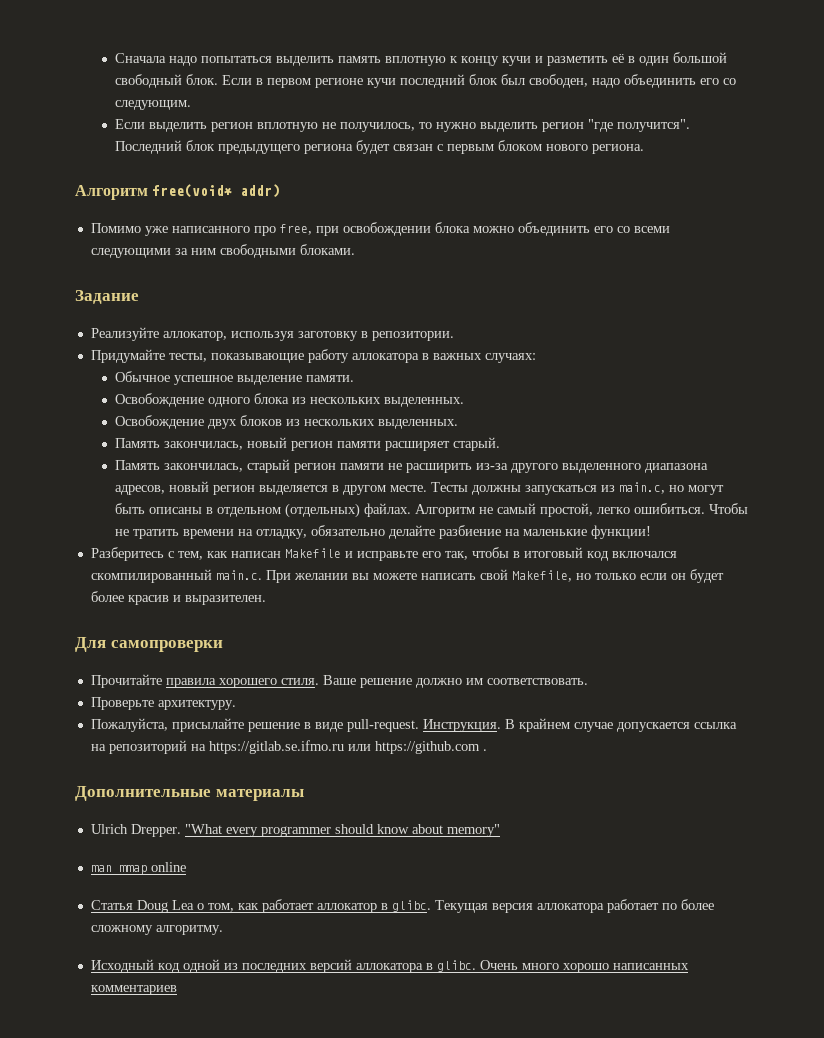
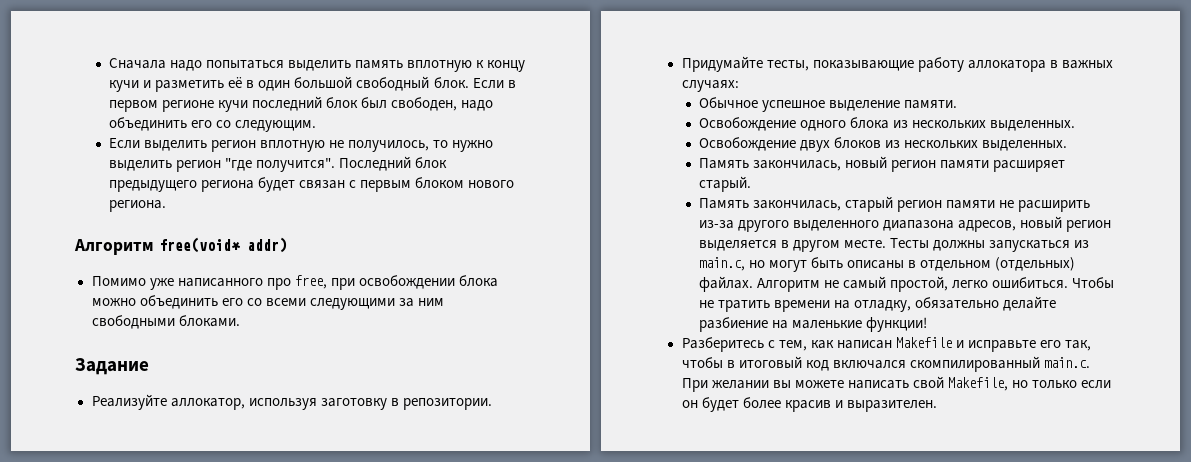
[75,637,223,652] [90,674,588,688] [90,697,236,710] [90,718,737,732] [90,740,487,754] [75,786,304,801] [90,824,500,837] [90,862,186,875] [90,899,714,913] [90,925,223,935] [90,959,689,973] [90,985,177,995] // Для самопроверки // Прочитайте правила хорошего стиля. Ваше решение должно им соответствовать. // Проверьте архитектуру. // Пожалуйста, присылайте решение в виде pull-request. Инструкция. В крайнем случае допускается ссылка на репозиторий на https://gitlab.se.ifmo.ru или https://github.com . // Дополнительные материалы // Ulrich Drepper. "What every programmer should know about memory" // man mmap online // Статья Doug Lea о том, как работает аллокатор в glibc. Текущая версия аллокатора работает по более сложному алгоритму. // Исходный код одной из последних версий аллокатора в glibc. Очень много хорошо написанных комментариев -> (937, 406) none

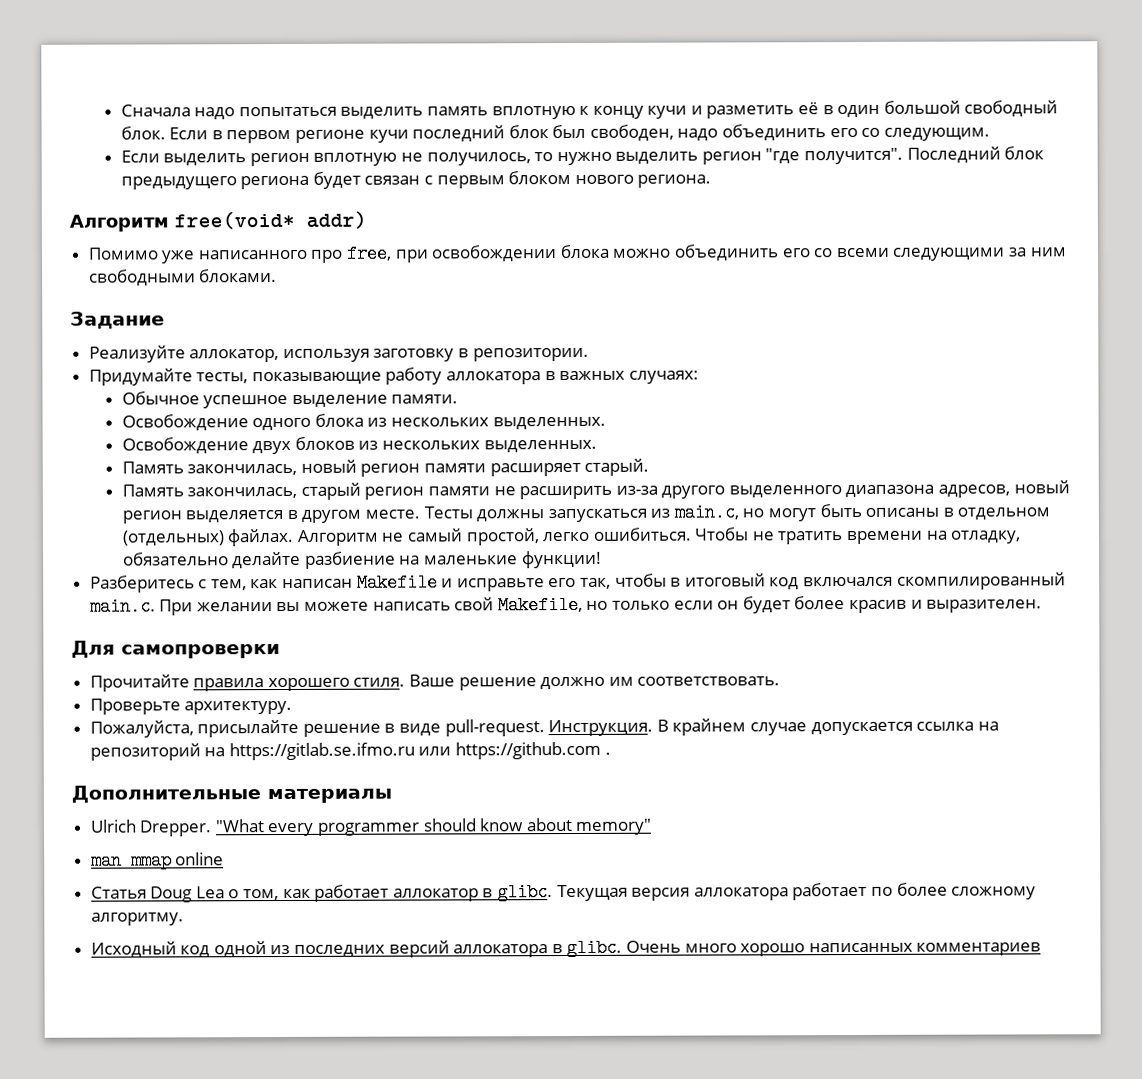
(937, 406) none -> [71,640,280,659] [89,674,781,692] [89,698,293,715] [89,718,999,738] [89,741,611,761] [71,785,392,804] [89,817,653,837] [90,851,225,870] [90,882,1037,903] [90,912,184,926] [90,938,1042,958] // Для самопроверки // Прочитайте правила хорошего стиля. Ваше решение должно им соответствовать. // Проверьте архитектуру. // Пожалуйста, присылайте решение в виде pull-request. Инструкция. В крайнем случае допускается ссылка на репозиторий на https://gitlab.se.ifmo.ru или https://github.com . // Дополнительные материалы // Ulrich Drepper. "What every programmer should know about memory" // man mmap online // Статья Doug Lea о том, как работает аллокатор в glibc. Текущая версия аллокатора работает по более сложному алгоритму. // Исходный код одной из последних версий аллокатора в glibc. Очень много хорошо написанных комментариев

